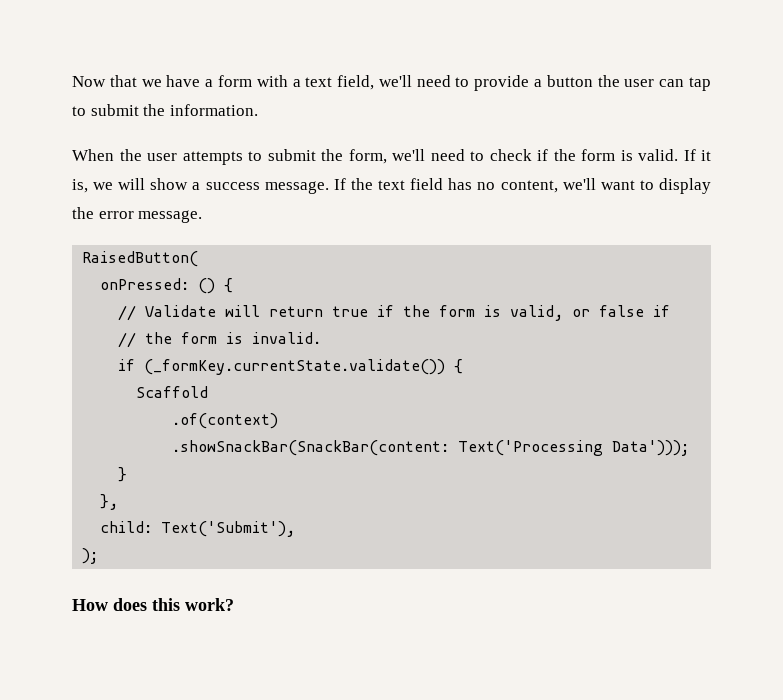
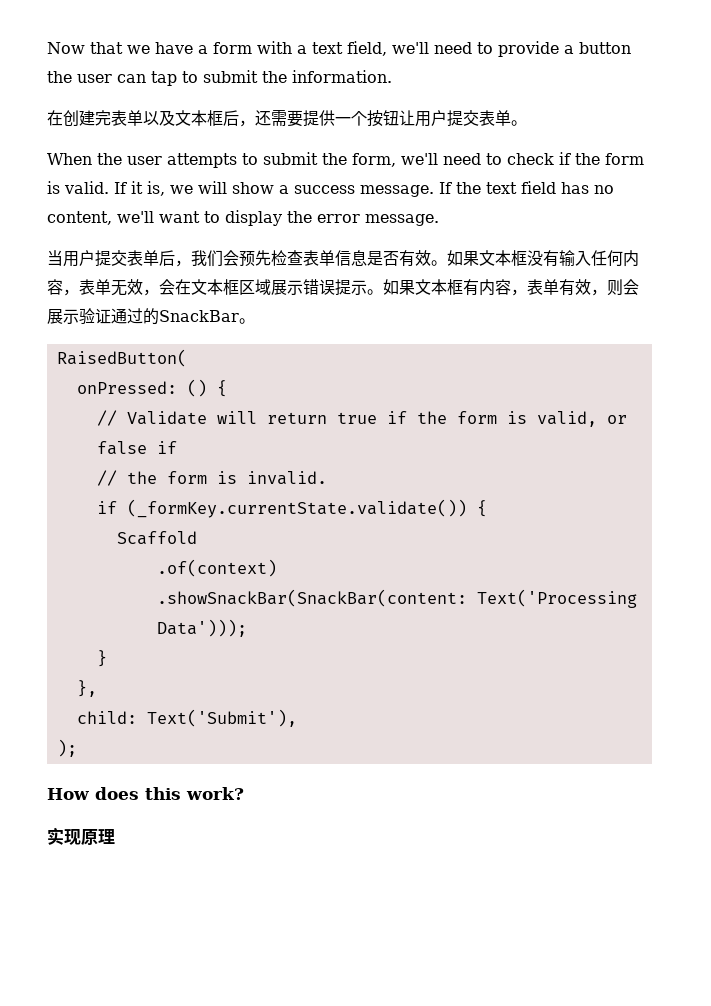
(258, 110) none -> [47,110,527,127] // 在创建完表单以及文本框后，还需要提供一个按钮让用户提交表单。
(203, 216) none -> [47,250,639,267] [47,279,639,296] [47,308,255,325] // 当用户提交表单后，我们会预先检查表单信息是否有效。如果文本框没有输入任何内容，表单无效，会在文本框区域展示错误提示。如果文本框有内容，表单有效，则会展示验证通过的SnackBar。
(234, 604) none -> [47,827,115,845] // 实现原理

